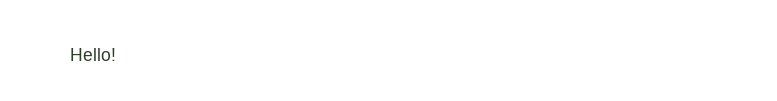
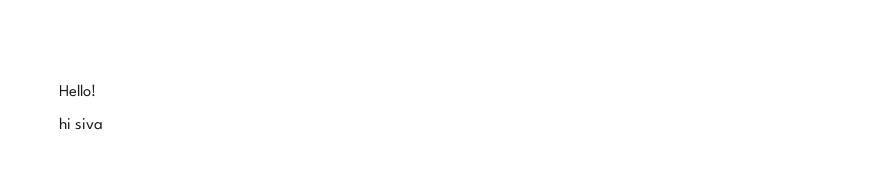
(116, 54) none -> [59,117,104,130] // hi siva

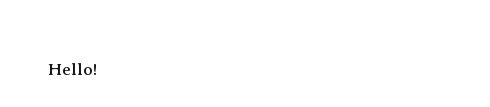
[59,117,104,130] // hi siva -> (97, 69) none

